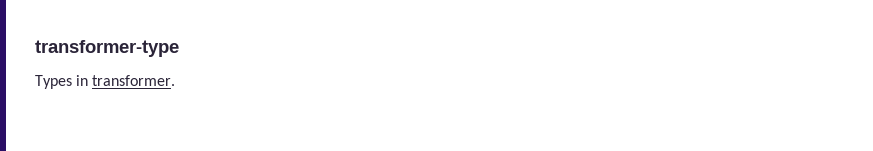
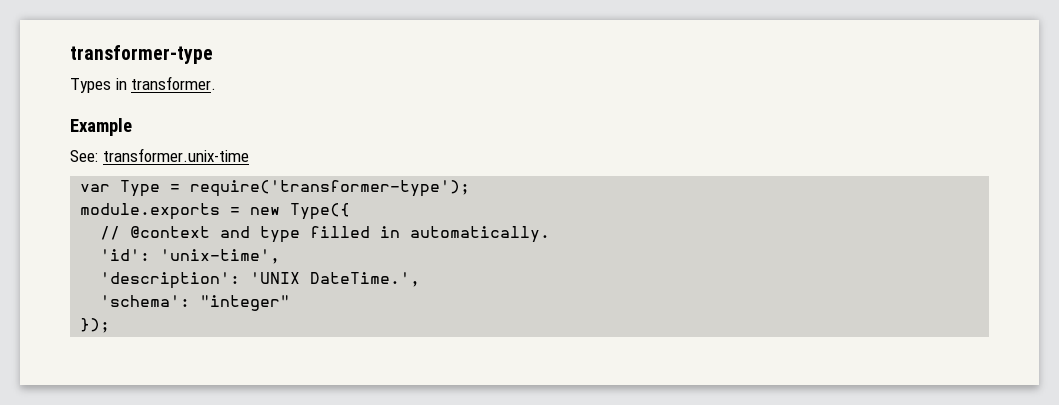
(176, 80) none -> [70,118,132,136] [70,148,249,162] [80,180,471,197] [80,203,351,220] [100,226,551,243] [100,249,281,264] [100,272,421,289] [100,295,291,311] [80,318,111,333] // Example // See: transformer.unix-time // var Type = require('transformer-type'); // module.exports = new Type({ // // @context and type filled in automatically. // 'id': 'unix-time', // 'description': 'UNIX DateTime.', // 'schema': "integer" // });

